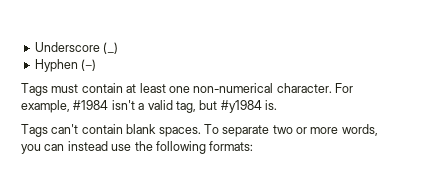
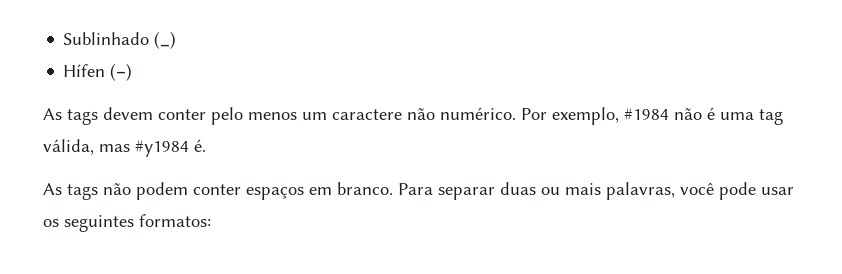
[34,42,100,52] Underscore -> [63,32,150,45] Sublinhado
[34,59,78,72] Hyphen -> [63,64,106,77] Hífen
[21,83,353,96] [21,100,277,113] [21,124,378,137] [21,141,254,154] Tags must contain at least one non-numerical character. For example, #1984 isn't a valid tag, but #y1984 is. // Tags can't contain blank spaces. To separate two or more words, you can instead use the following formats: -> [43,107,783,125] [43,139,206,157] [43,182,794,200] [43,214,211,232] As tags devem conter pelo menos um caractere não numérico. Por exemplo, #1984 não é uma tag válida, mas #y1984 é. // As tags não podem conter espaços em branco. Para separar duas ou mais palavras, você pode usar os seguintes formatos:

